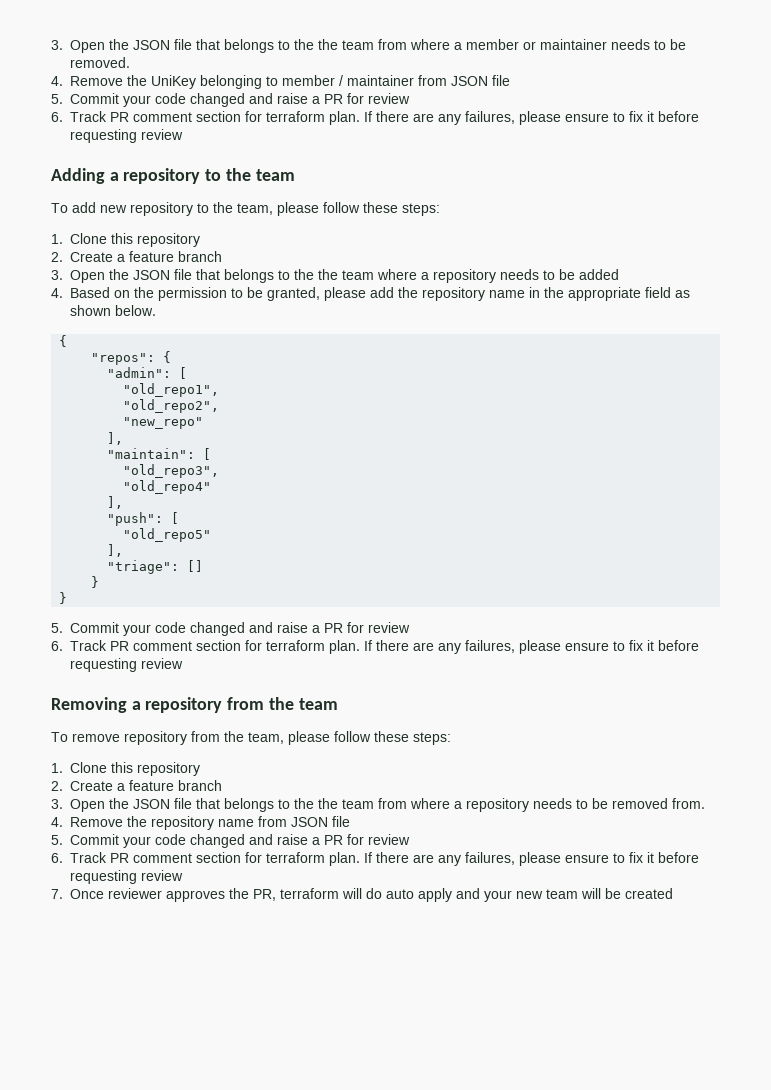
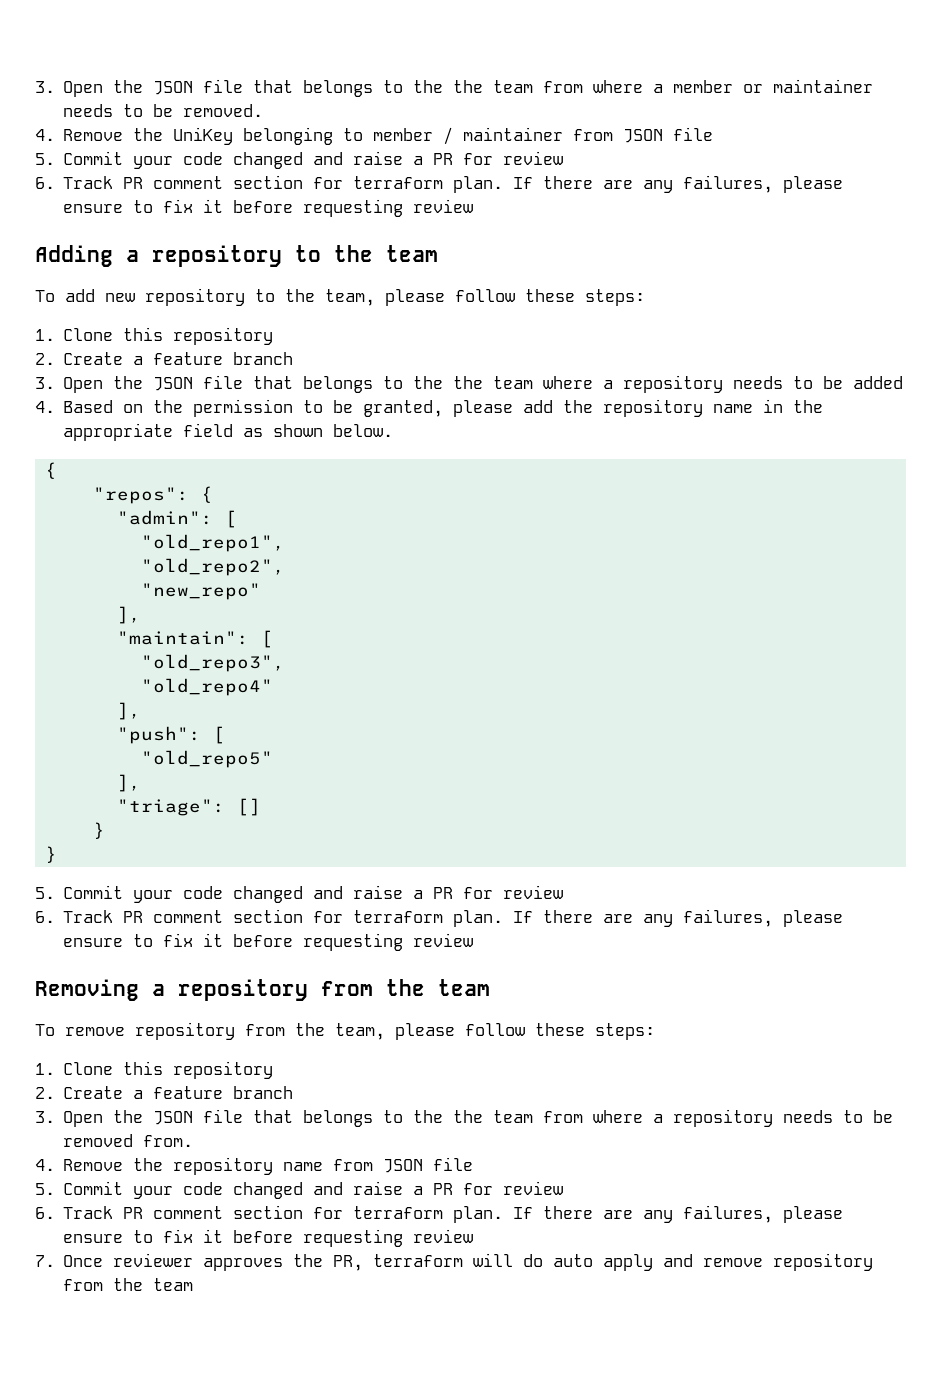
[484,888,673,902] your new team will be created -> [703,1253,874,1271] [63,1278,194,1291] remove repository from the team

